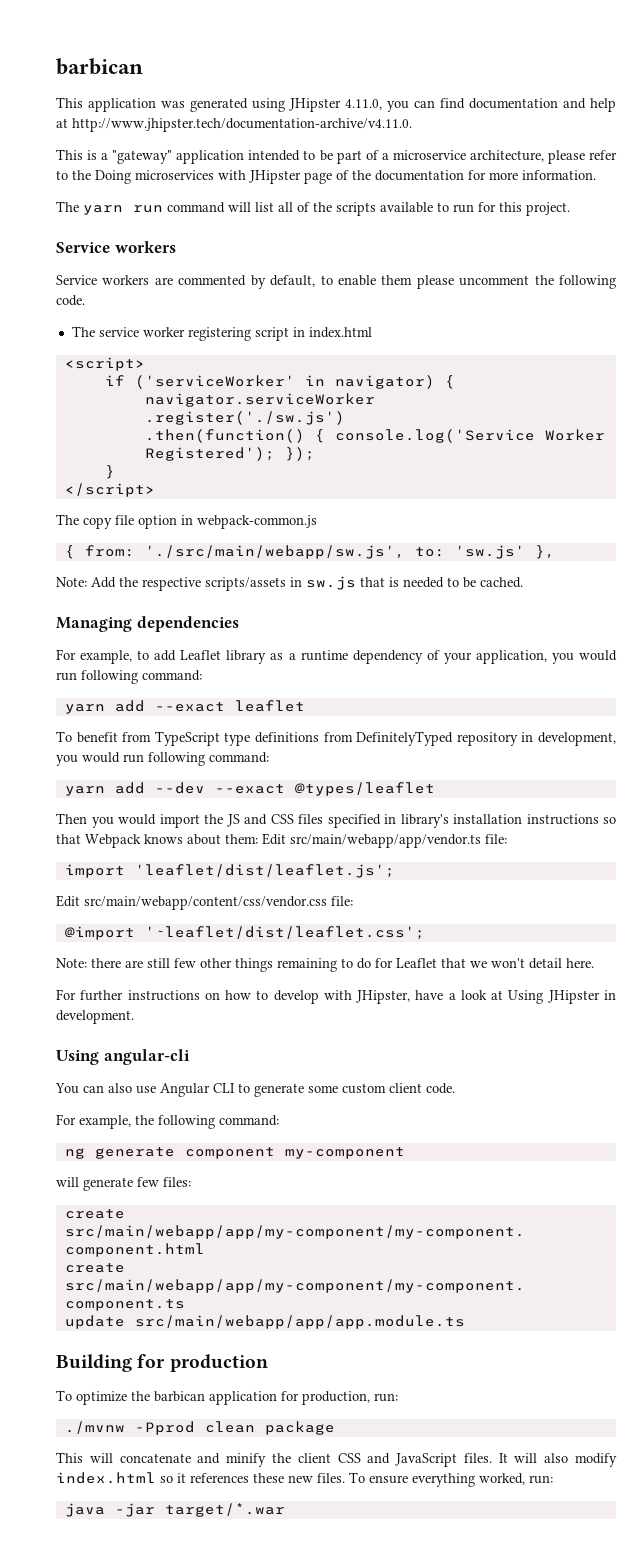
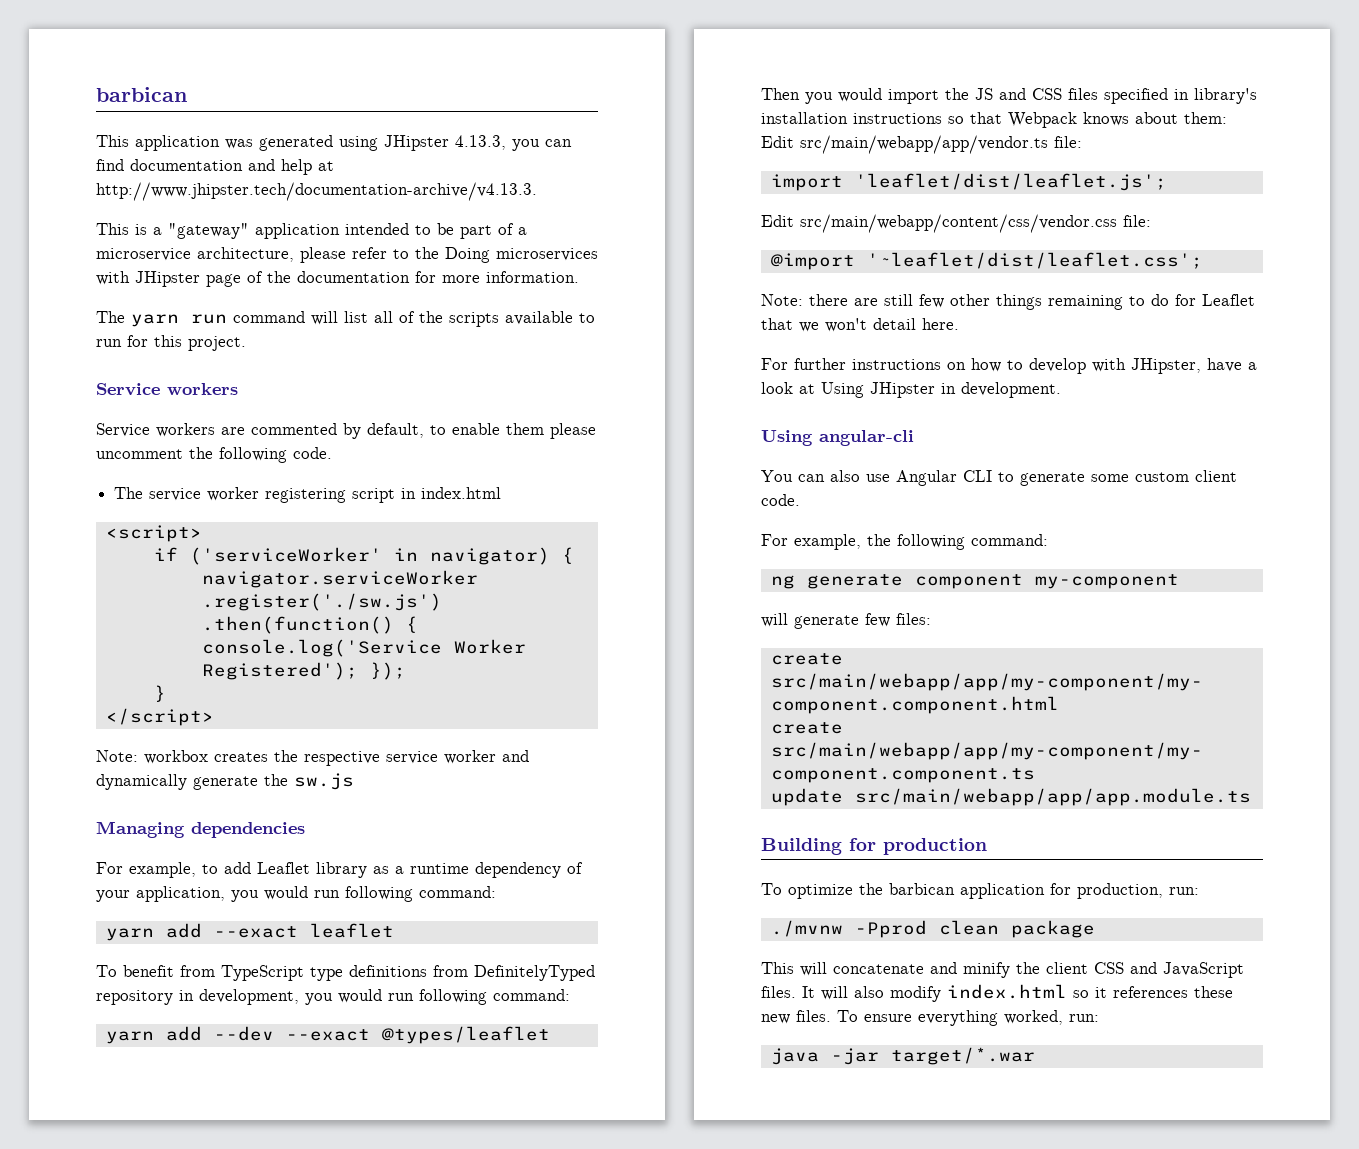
[345,99,382,110] 4.11.0, -> [455,135,506,150] 4.13.3,
[72,118,412,132] http://www.jhipster.tech/documentation-archive/v4.11.0. -> [96,182,537,201] http://www.jhipster.tech/documentation-archive/v4.13.3.
[56,514,317,529] [64,545,555,559] [56,576,523,591] The copy file option in webpack-common.js // { from: './src/main/webapp/sw.js', to: 'sw.js' }, // Note: Add the respective scripts/assets in sw.js that is needed to be cached. -> [96,750,529,766] [96,773,354,790] Note: workbox creates the respective service worker and dynamically generate the sw.js

